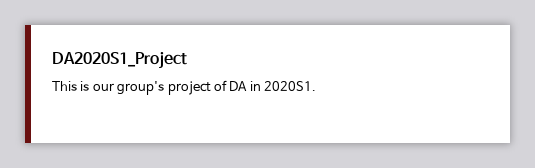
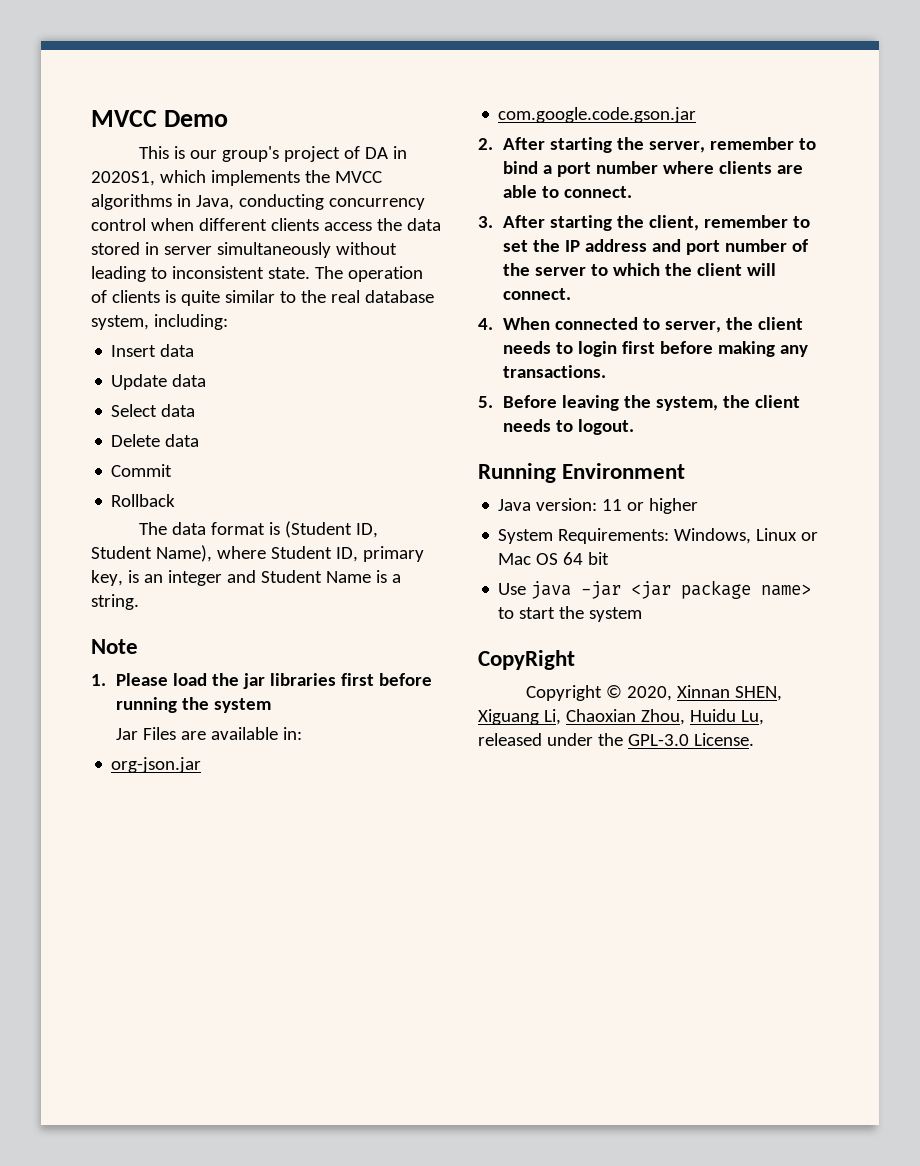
[52,51,187,69] DA2020S1_Project -> [91,110,229,127] MVCC Demo
[264,81,316,91] 2020S1. -> [91,170,382,186] [91,194,425,210] [91,218,441,231] [91,242,397,258] [91,266,423,282] [91,290,434,306] [91,314,228,330] [111,344,195,357] [111,374,207,390] [111,404,196,417] [111,434,200,447] [111,464,173,477] [111,494,176,507] [138,521,378,538] [91,545,424,562] [91,570,401,586] [91,594,139,610] [91,639,138,654] [91,673,432,689] [116,697,272,713] [116,727,303,740] [111,757,202,773] [498,107,697,123] [478,137,816,153] [503,161,803,177] [503,185,633,198] [478,215,810,231] [503,239,808,255] [503,263,776,276] [503,288,572,300] [478,317,803,333] [503,341,808,357] [503,365,607,378] [478,395,800,411] [503,419,635,435] [478,463,686,483] [498,498,699,514] [498,528,819,544] [498,552,610,565] [498,580,812,599] [498,606,643,622] [478,650,575,670] [525,685,782,701] [478,709,764,725] [478,733,754,746] 2020S1, which implements the MVCC algorithms in Java, conducting concurrency control when different clients access the data stored in server simultaneously without leading to inconsistent state. The operation of clients is quite similar to the real database system, including: // Insert data // Update data // Select data // Delete data // Commit // Rollback // The data format is (Student ID, Student Name), where Student ID, primary key, is an integer and Student Name is a string. // Note // 1. Please load the jar libraries first before running the system // Jar Files are available in: // org-json.jar // com.google.code.gson.jar // 2. After starting the server, remember to bind a port number where clients are able to connect. // 3. After starting the client, remember to set the IP address and port number of the server to which the client will connect. // 4. When connected to server, the client needs to login first before making any transactions. // 5. Before leaving the system, the client needs to logout. // Running Environment // Java version: 11 or higher // System Requirements: Windows, Linux or Mac OS 64 bit // Use java -jar <jar package name> to start the system // CopyRight // Copyright © 2020, Xinnan SHEN, Xiguang Li, Chaoxian Zhou, Huidu Lu, released under the GPL-3.0 License.

